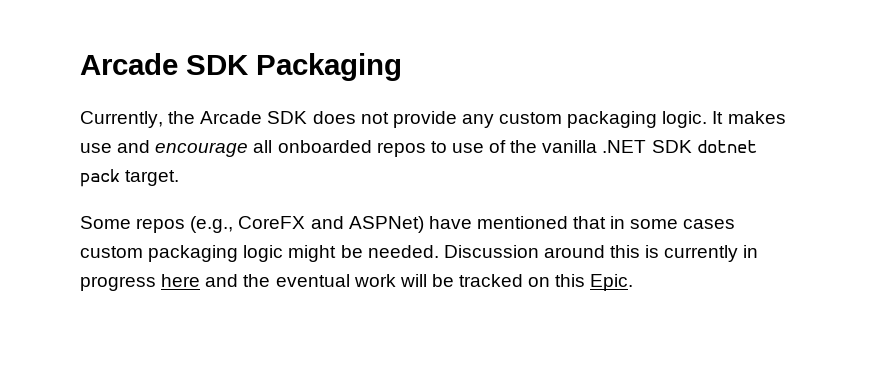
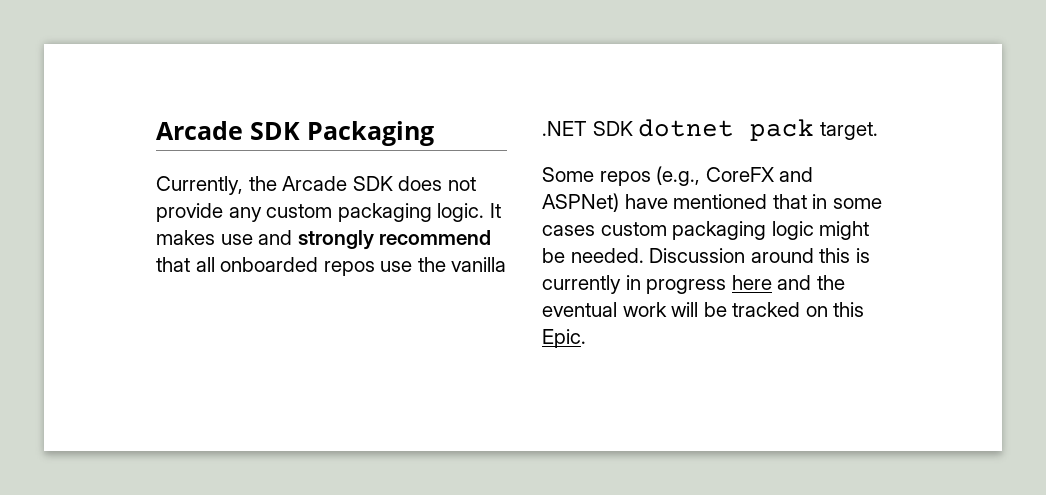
[155,140,507,157] encourage all onboarded repos to use of -> [297,230,492,250] [156,257,413,276] strongly recommend that all onboarded repos use

